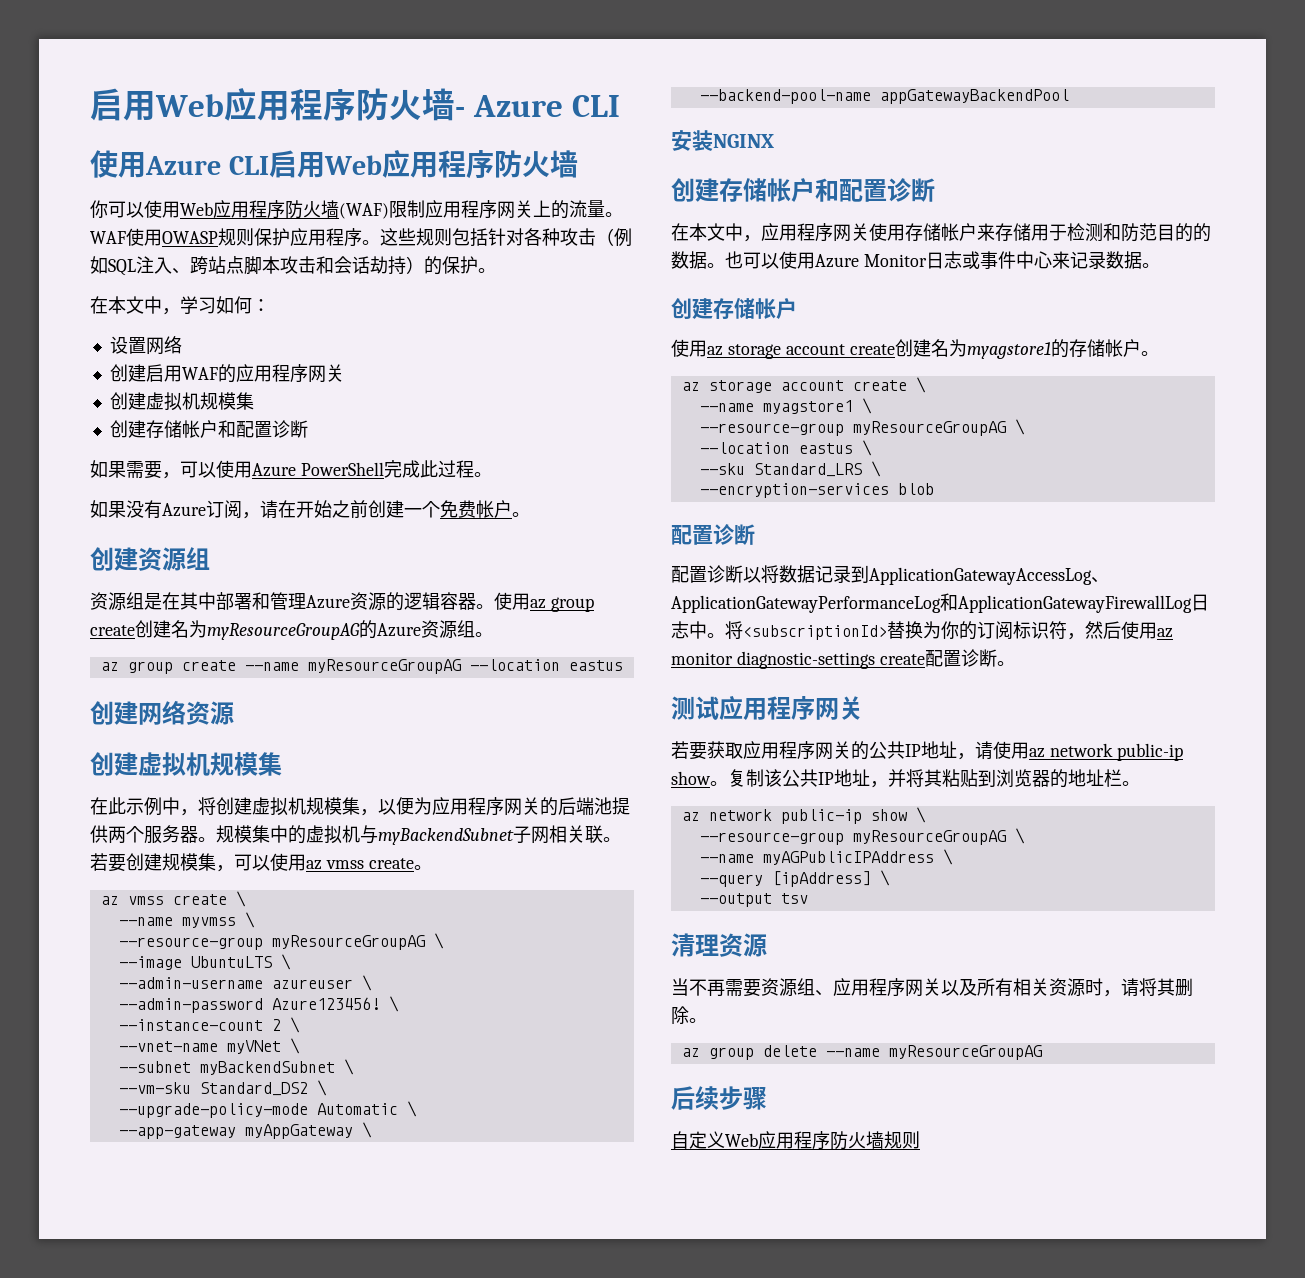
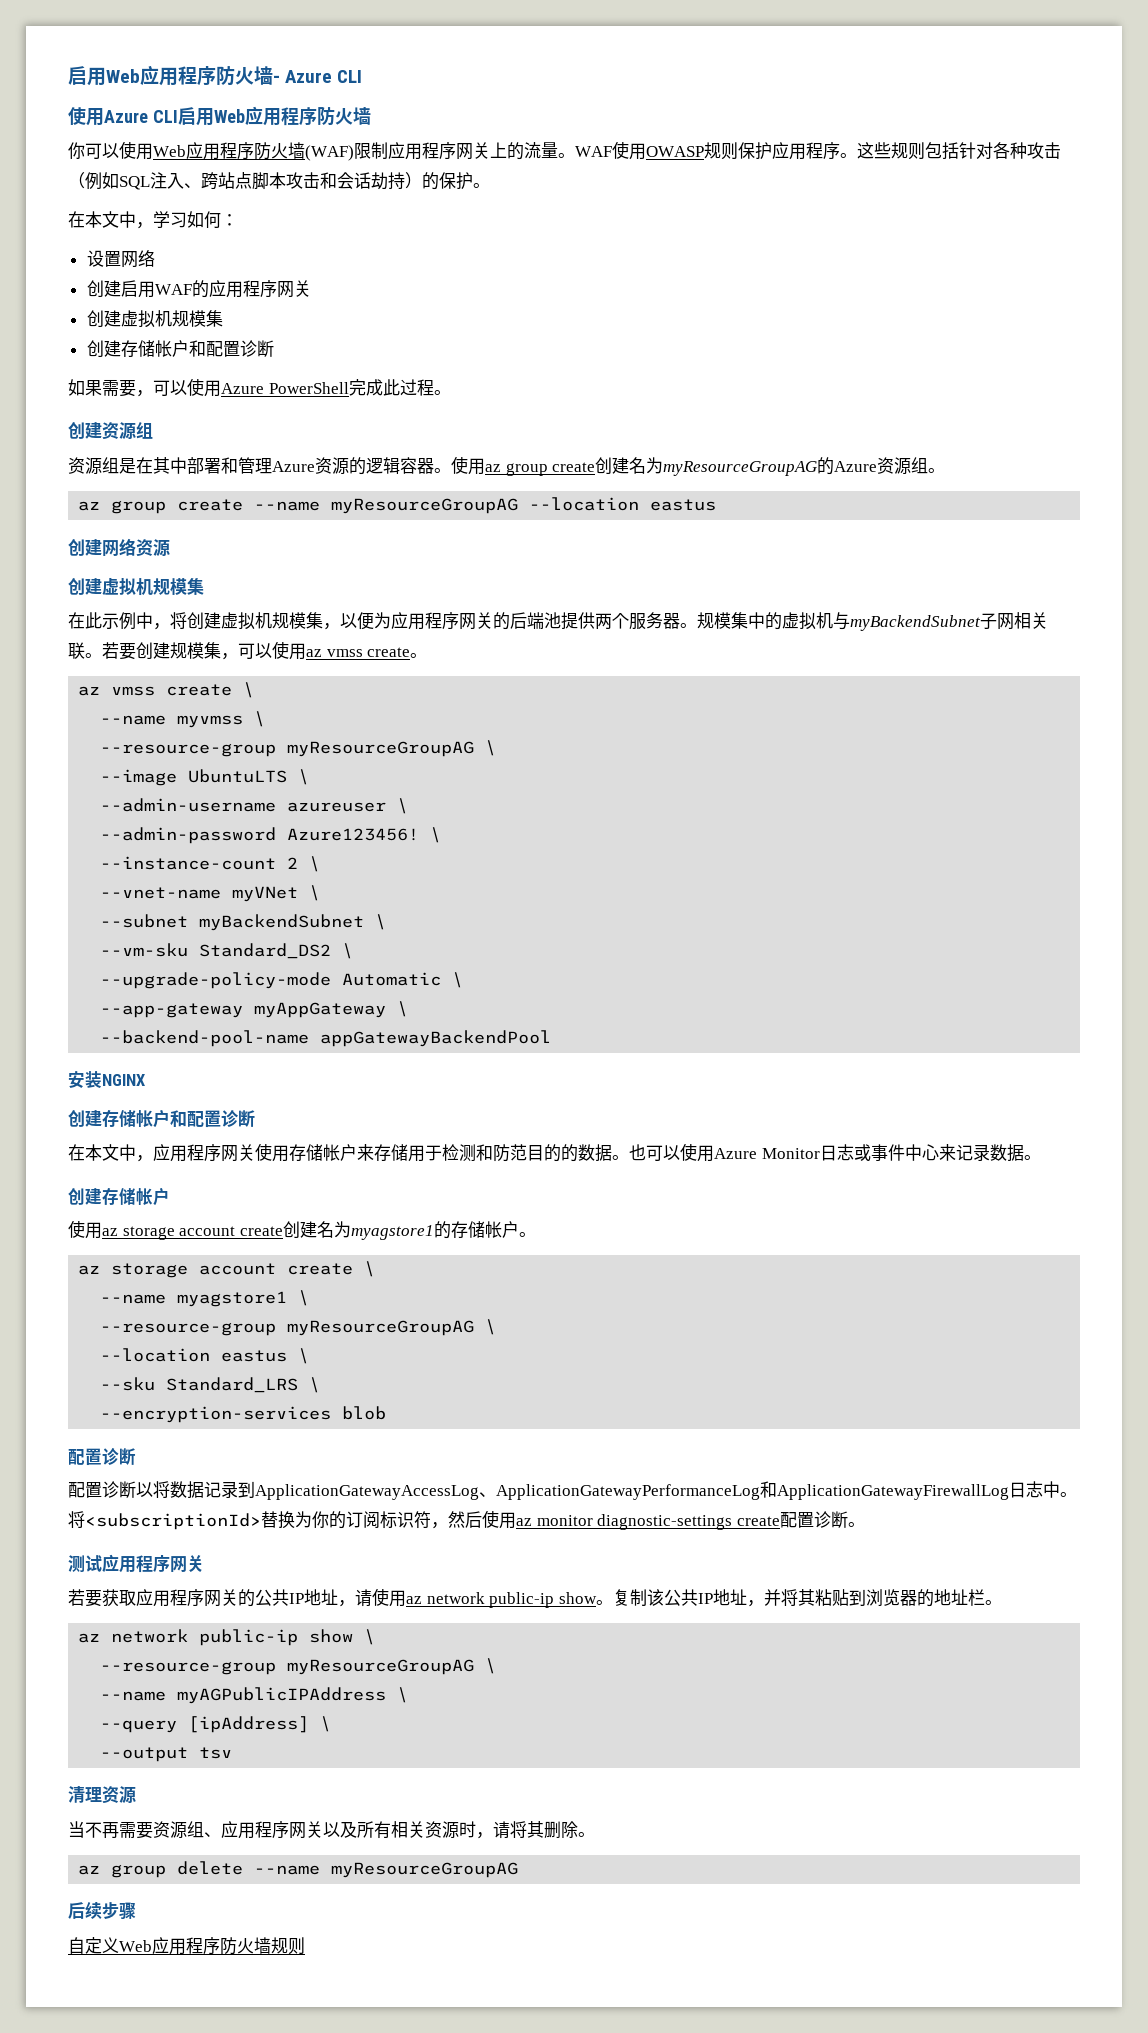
[90,500,530,519] // 如果没有Azure订阅，请在开始之前创建一个免费帐户。 -> (451, 392) none

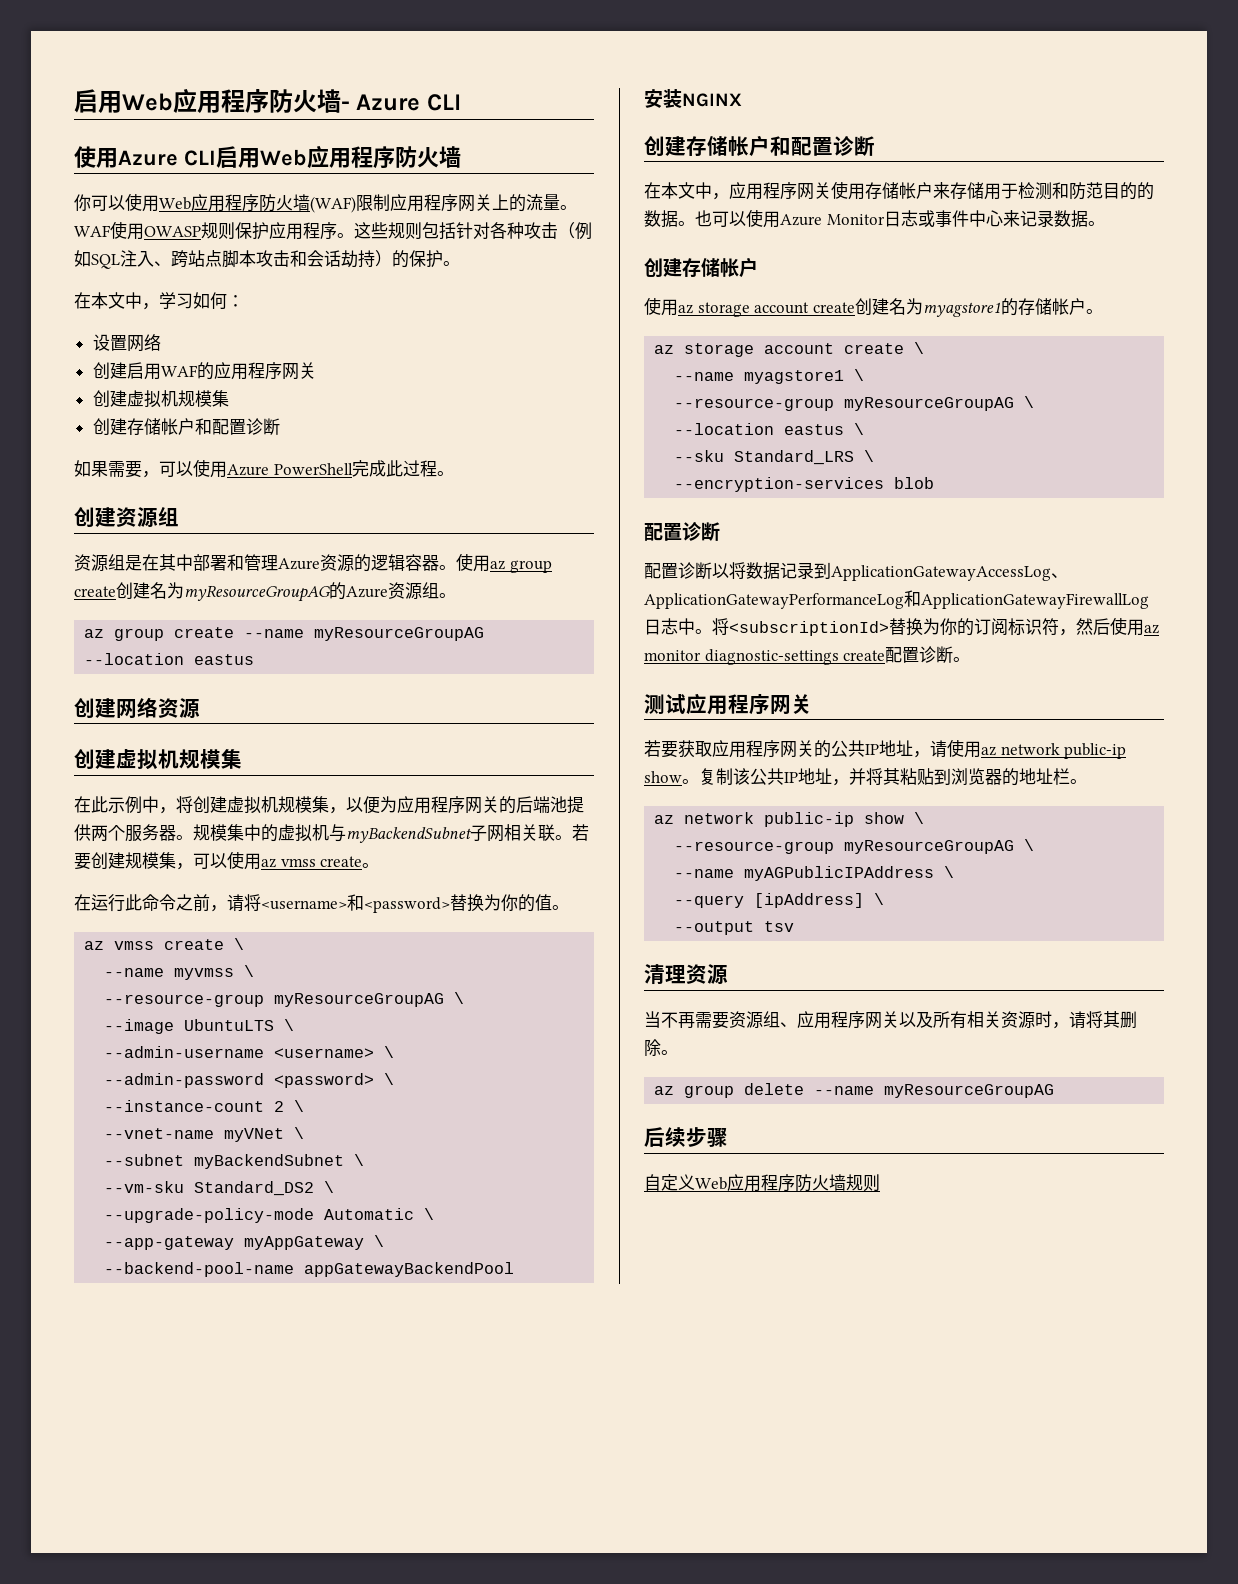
(428, 655) none -> [74,894,569,913] // 在运行此命令之前，请将<username>和<password>替换为你的值。
[287,802,387,812] azureuser -> [274,1048,375,1058] <username>
[287,828,420,841] Azure123456! -> [274,1073,375,1088] <password>

